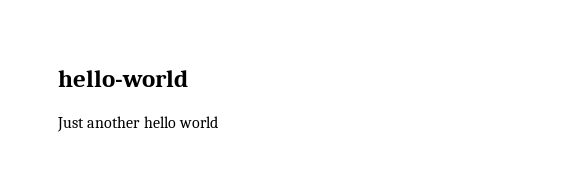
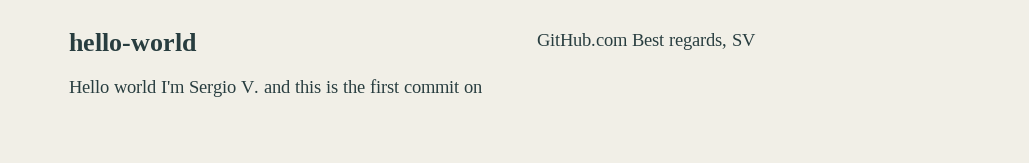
[57,116,218,132] Just another hello world -> [69,79,482,97] [537,33,756,50] Hello world I'm Sergio V. and this is the first commit on GitHub.com Best regards, SV

